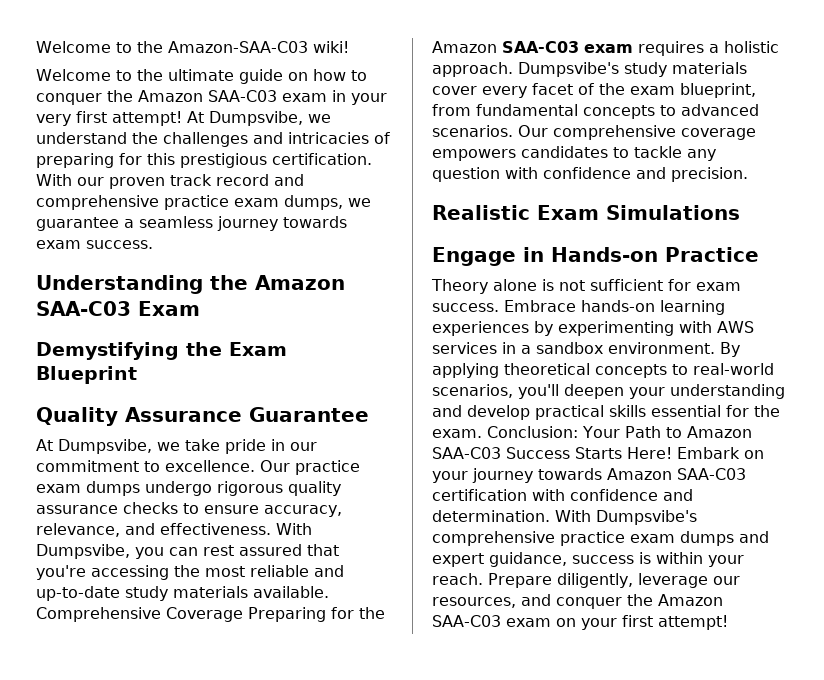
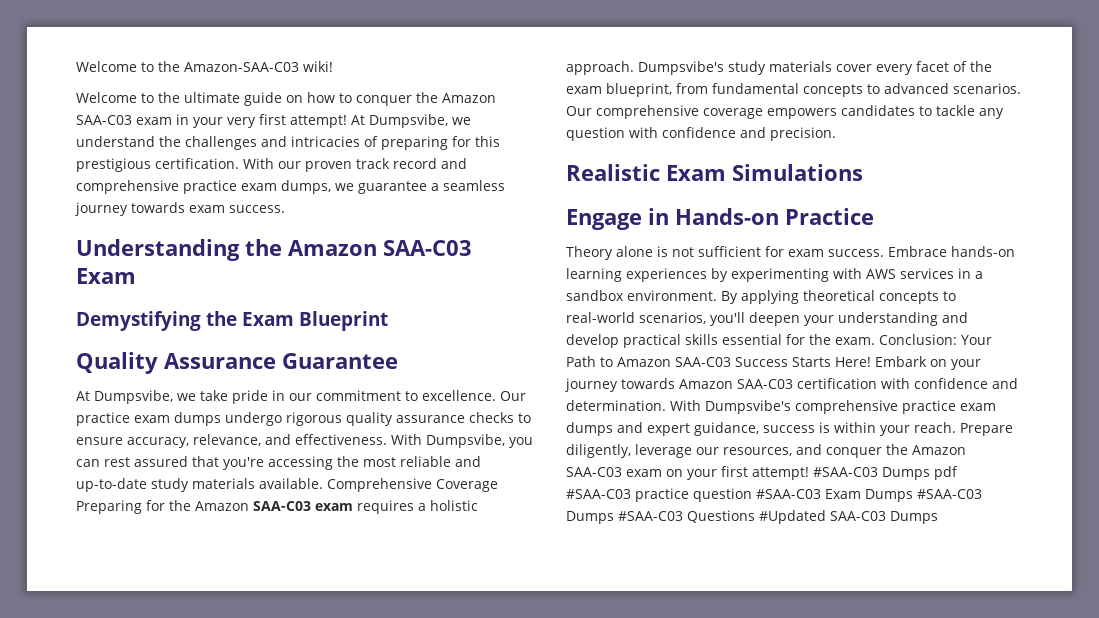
(728, 622) none -> [813,466,958,480] [566,488,982,502] [566,510,938,524] #SAA-C03 Dumps pdf #SAA-C03 practice question #SAA-C03 Exam Dumps #SAA-C03 Dumps #SAA-C03 Questions #Updated SAA-C03 Dumps

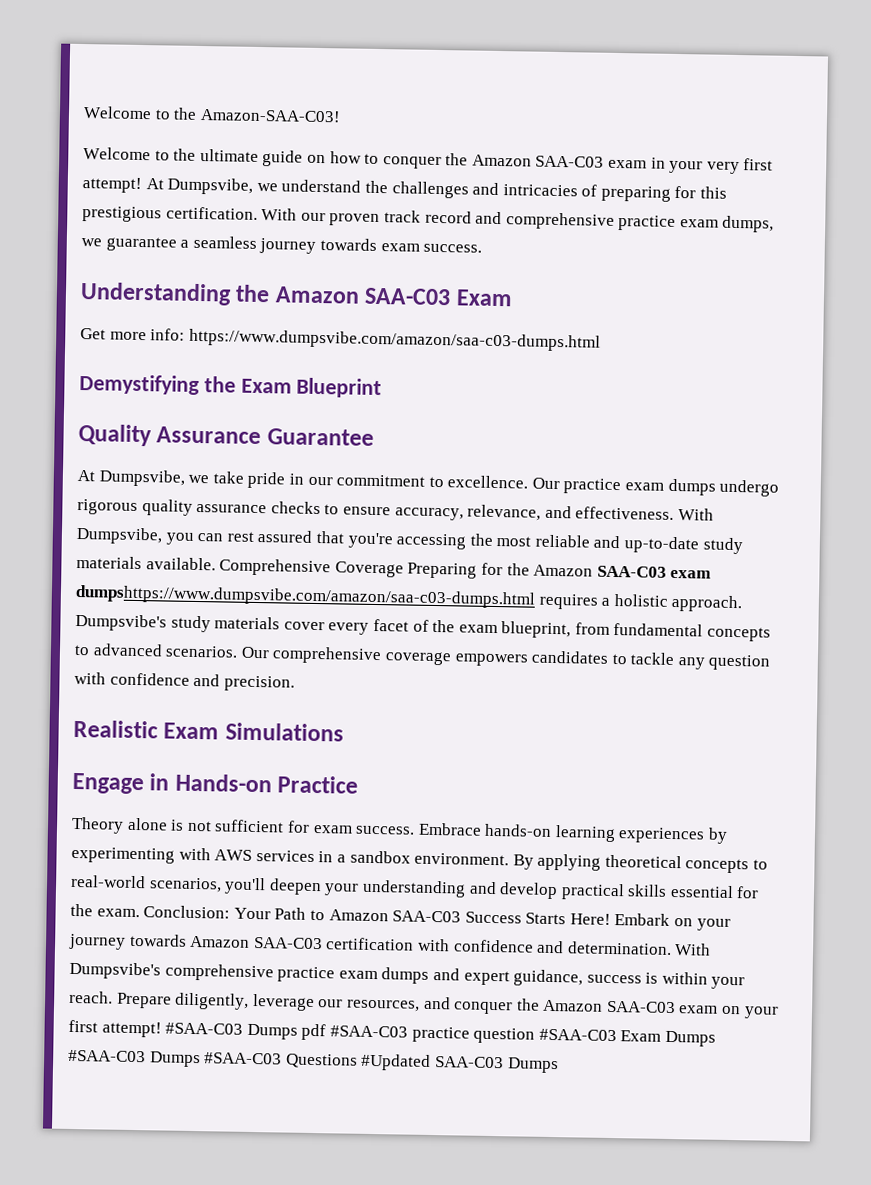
[76,61,333,72] Welcome to the Amazon-SAA-C03 wiki! -> [83,106,341,123] Welcome to the Amazon-SAA-C03!
(136, 276) none -> [80,328,601,352] // Get more info: https://www.dumpsvibe.com/amazon/saa-c03-dumps.html
(353, 507) none -> [75,584,536,609] dumpshttps://www.dumpsvibe.com/amazon/saa-c03-dumps.html

